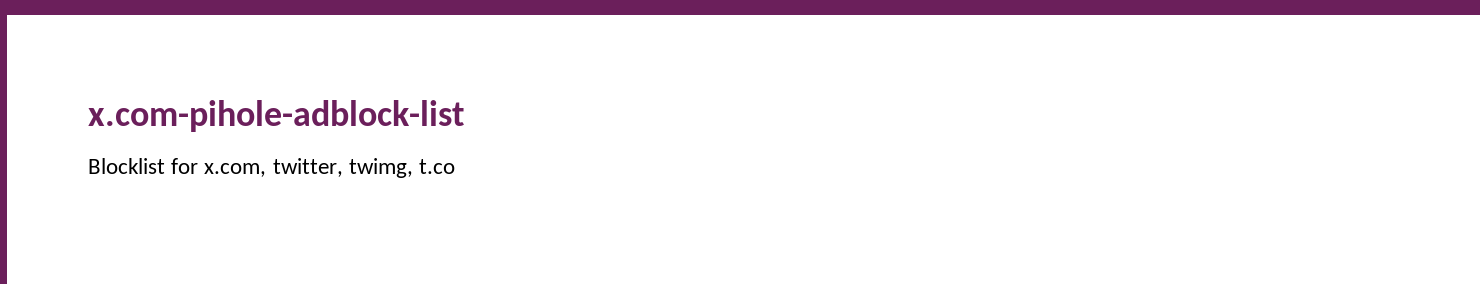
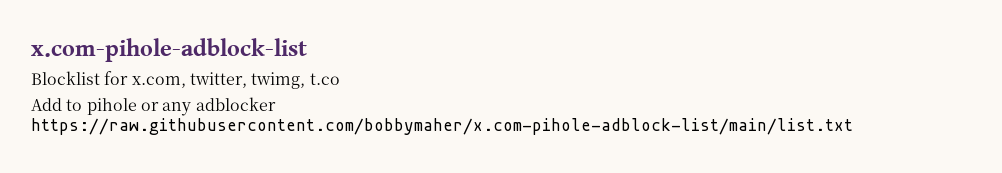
(456, 166) none -> [31,97,276,116] [31,118,853,135] // Add to pihole or any adblocker https://raw.githubusercontent.com/bobbymaher/x.com-pihole-adblock-list/main/list.txt

